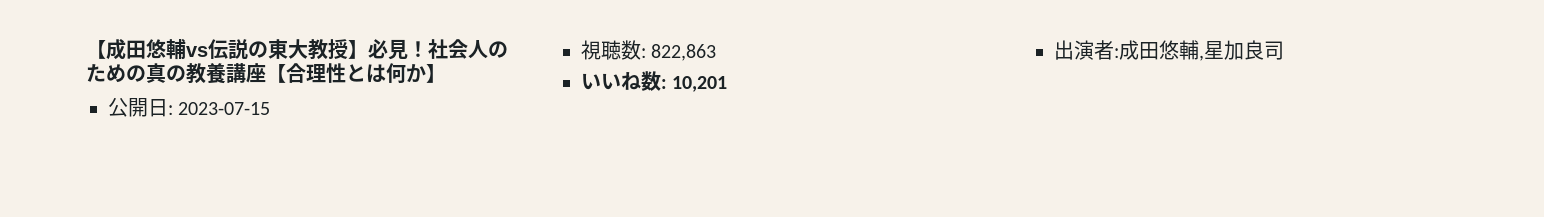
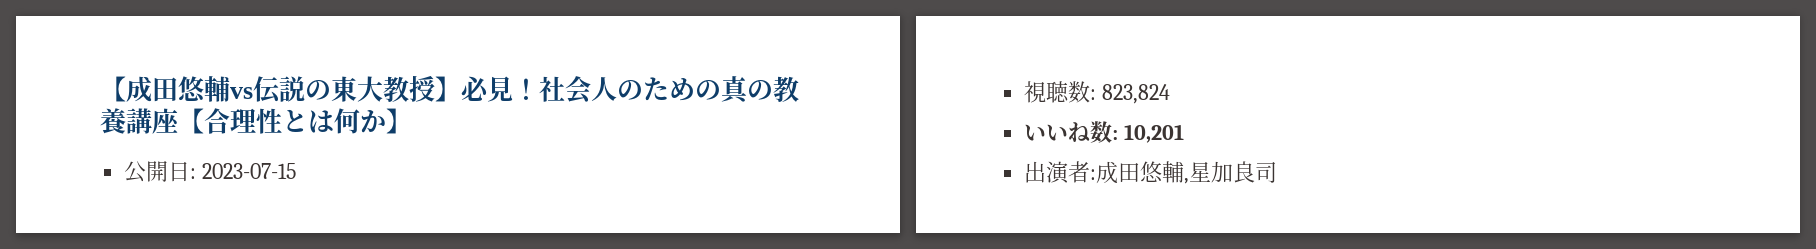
[651,44,717,61] 822,863 -> [1102,84,1171,104] 823,824

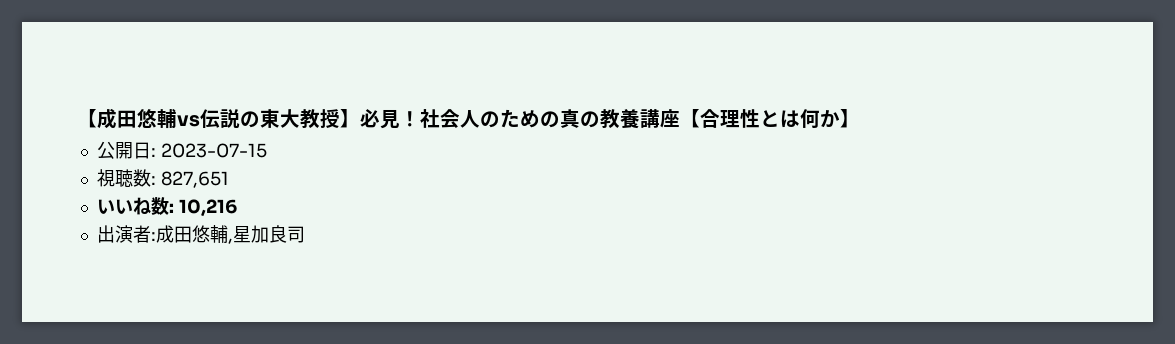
[1102,84,1171,104] 823,824 -> [160,171,229,188] 827,651
[1124,124,1185,143] 10,201 -> [178,199,237,217] 10,216

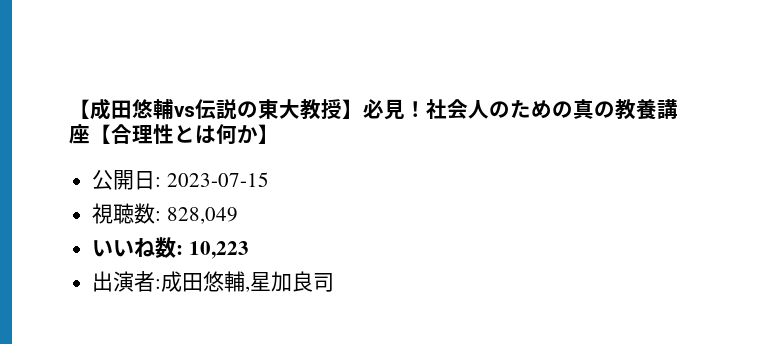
[160,171,229,188] 827,651 -> [166,207,238,224] 828,049
[178,199,237,217] 10,216 -> [188,241,249,259] 10,223

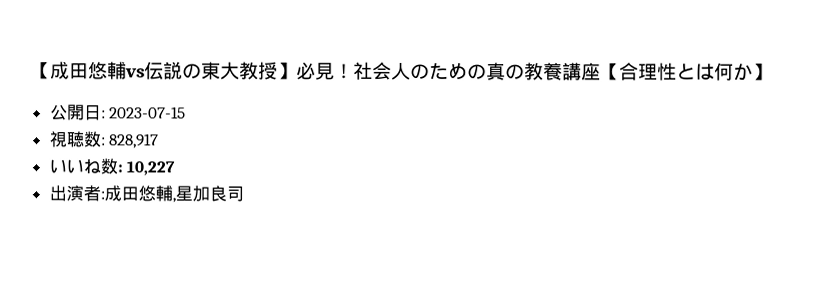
[166,207,238,224] 828,049 -> [108,133,160,149] 828,917
[188,241,249,259] 10,223 -> [126,161,176,176] 10,227

